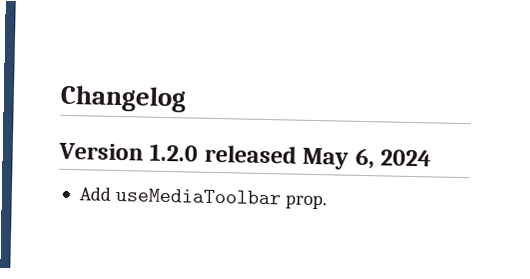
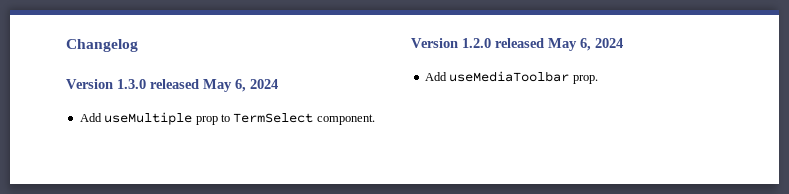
(187, 98) none -> [66,79,278,92] [79,112,375,125] // Version 1.3.0 released May 6, 2024 // Add useMultiple prop to TermSelect component.

